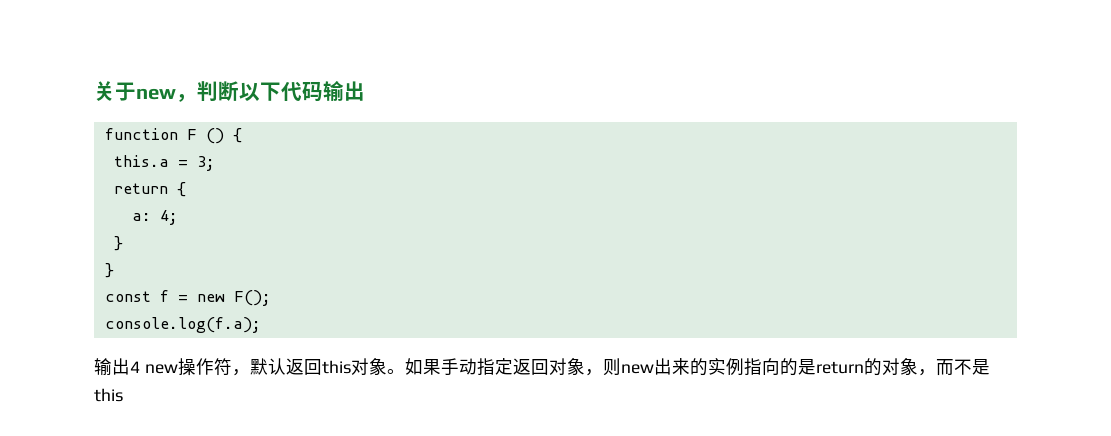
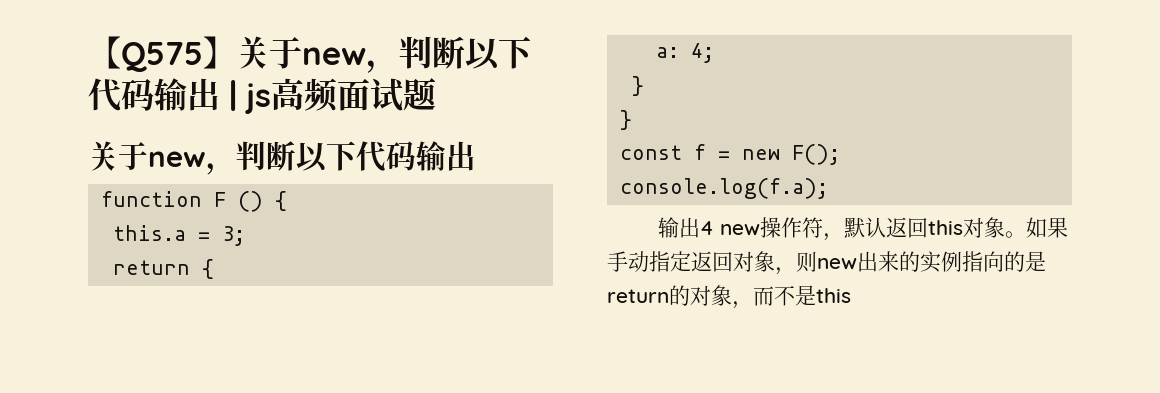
(94, 91) none -> [88,36,532,73] [88,78,436,114] 【Q575】关于new，判断以下代码输出 | js高频面试题 //

